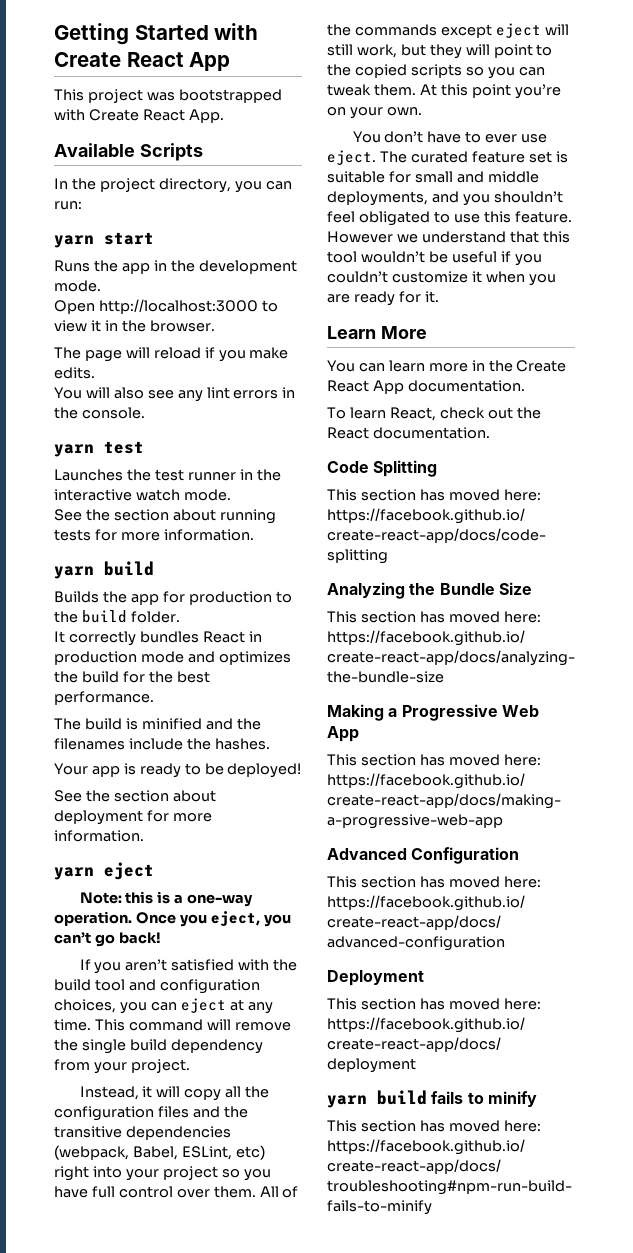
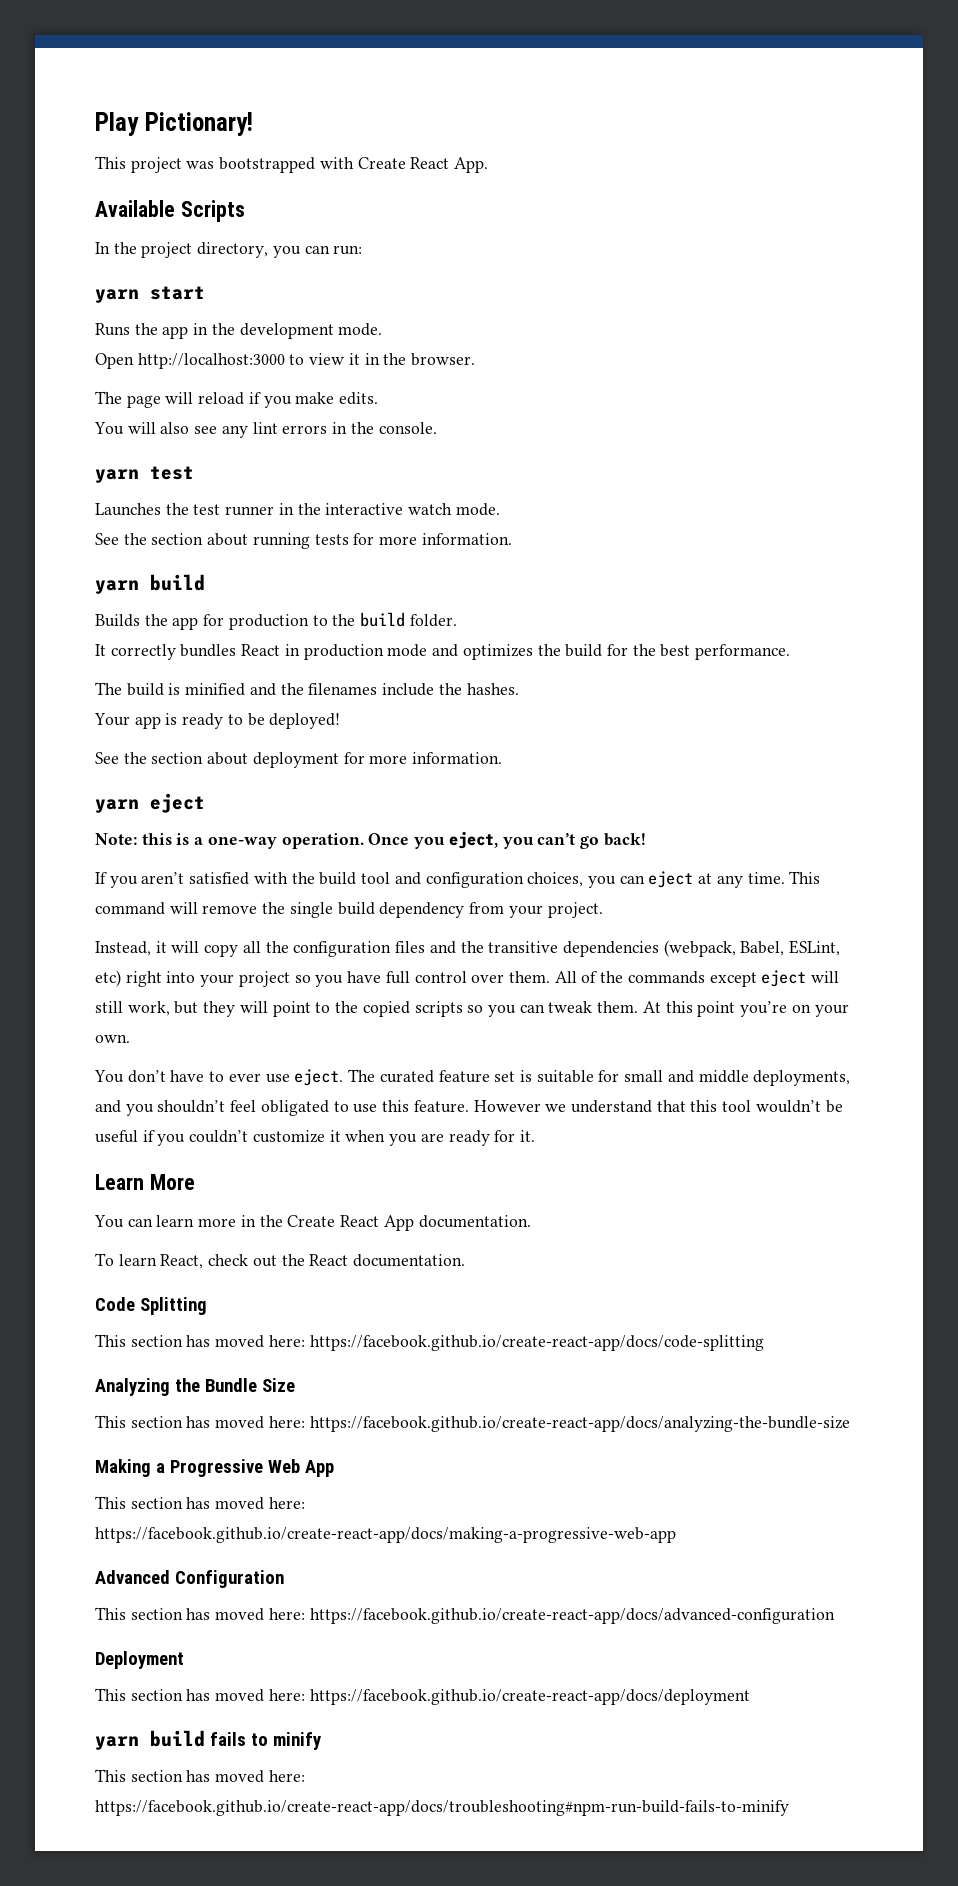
[54,23,259,45] [54,52,231,71] Getting Started with Create React App -> [95,112,253,136] Play Pictionary!

